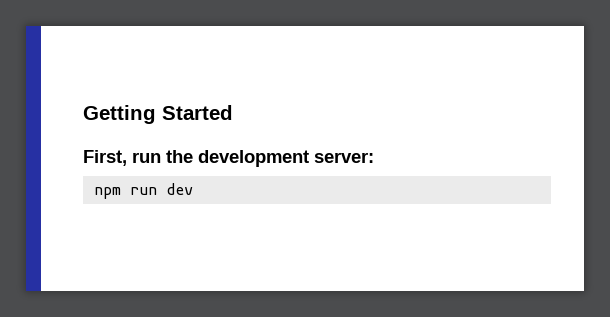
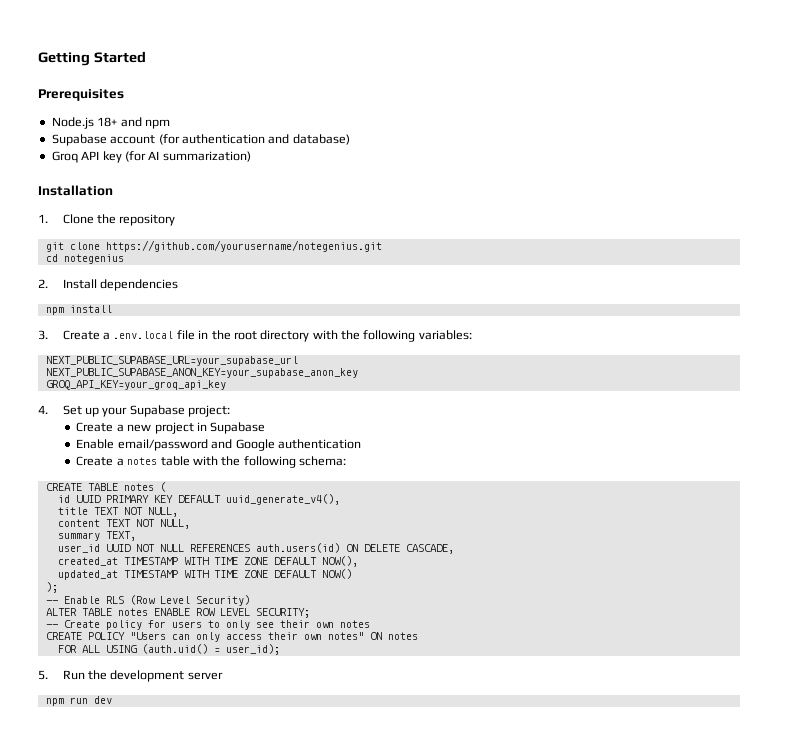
[83,150,161,166] First, run -> [38,89,124,101] [51,117,170,129] [51,134,350,146] [51,151,251,163] [38,185,113,196] [38,214,176,226] [45,240,382,252] [45,254,124,264] [38,279,179,291] [45,305,112,315] [38,330,472,342] [45,356,298,366] [45,368,358,378] [45,380,226,390] [38,405,231,417] [76,422,266,434] [76,439,361,451] [76,456,347,468] [45,482,166,492] [57,494,340,505] [57,507,178,517] [57,519,190,529] [57,531,136,541] [57,543,454,554] [57,556,358,567] [57,569,352,580] [45,582,58,593] [45,595,250,606] [45,608,310,618] [45,620,370,630] [45,632,418,642] [57,644,280,655] [38,670,85,680] Prerequisites // Node.js 18+ and npm // Supabase account (for authentication and database) // Groq API key (for AI summarization) // Installation // 1. Clone the repository // git clone https://github.com/yourusername/notegenius.git // cd notegenius // 2. Install dependencies // npm install // 3. Create a .env.local file in the root directory with the following variables: // NEXT_PUBLIC_SUPABASE_URL=your_supabase_url // NEXT_PUBLIC_SUPABASE_ANON_KEY=your_supabase_anon_key // GROQ_API_KEY=your_groq_api_key // 4. Set up your Supabase project: // Create a new project in Supabase // Enable email/password and Google authentication // Create a notes table with the following schema: // CREATE TABLE notes ( // id UUID PRIMARY KEY DEFAULT uuid_generate_v4(), // title TEXT NOT NULL, // content TEXT NOT NULL, // summary TEXT, // user_id UUID NOT NULL REFERENCES auth.users(id) ON DELETE CASCADE, // created_at TIMESTAMP WITH TIME ZONE DEFAULT NOW(), // updated_at TIMESTAMP WITH TIME ZONE DEFAULT NOW() // ); // -- Enable RLS (Row Level Security) // ALTER TABLE notes ENABLE ROW LEVEL SECURITY; // -- Create policy for users to only see their own notes // CREATE POLICY "Users can only access their own notes" ON notes // FOR ALL USING (auth.uid() = user_id); // 5. Run
[314,152,374,163] server: -> [187,672,223,680] server

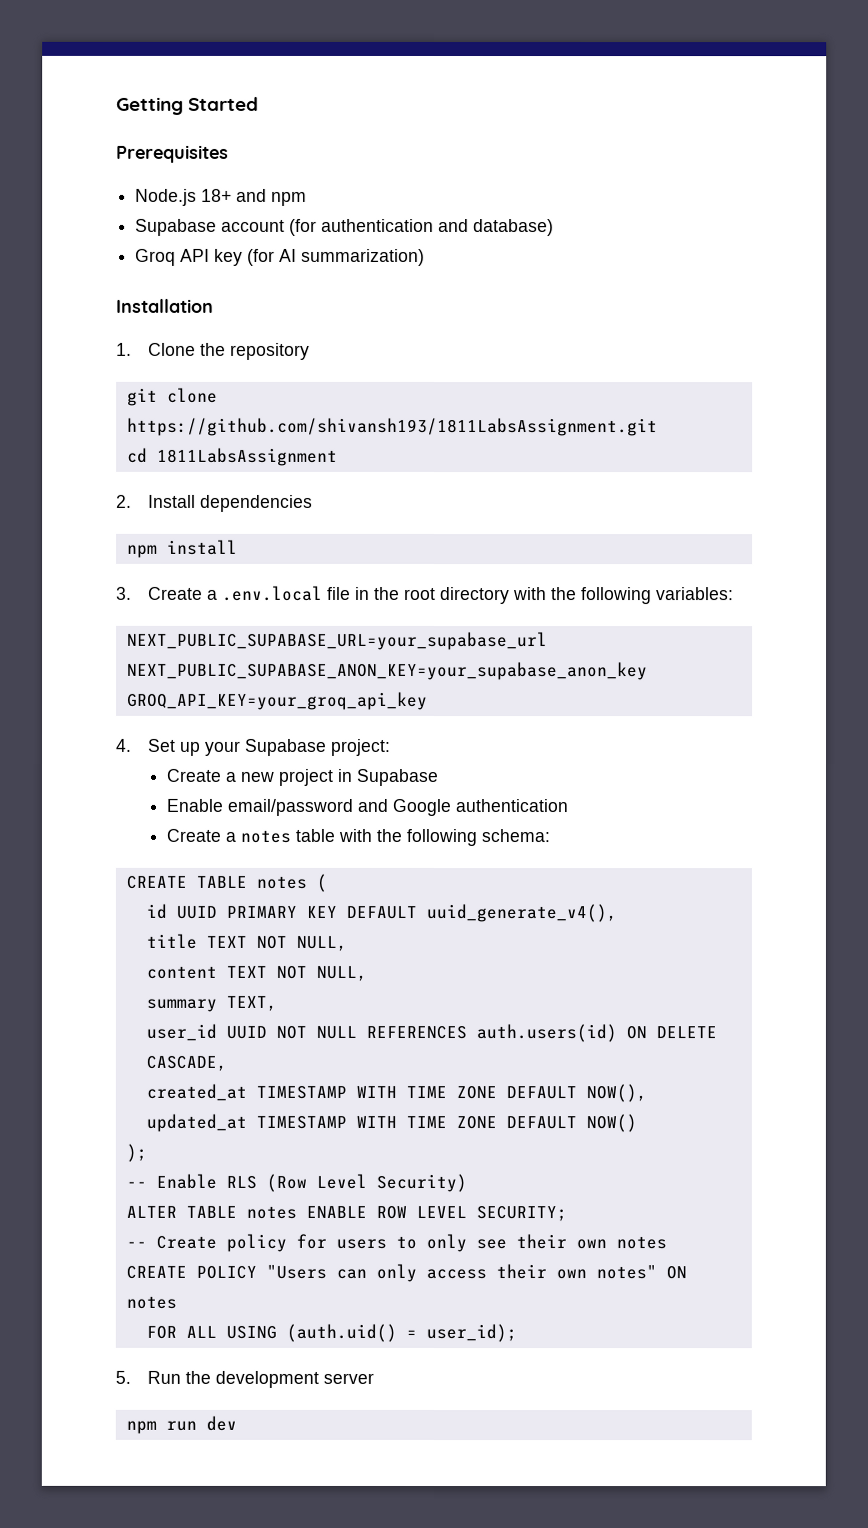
[105,240,382,252] https://github.com/yourusername/notegenius.git -> [126,417,658,437] https://github.com/shivansh193/1811LabsAssignment.git
[63,254,124,264] notegenius -> [156,447,338,466] 1811LabsAssignment

